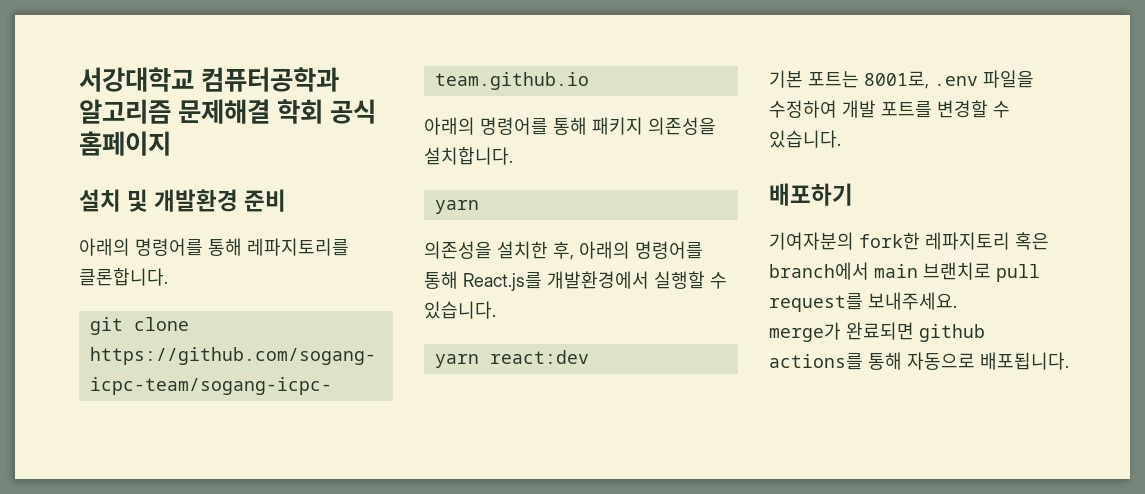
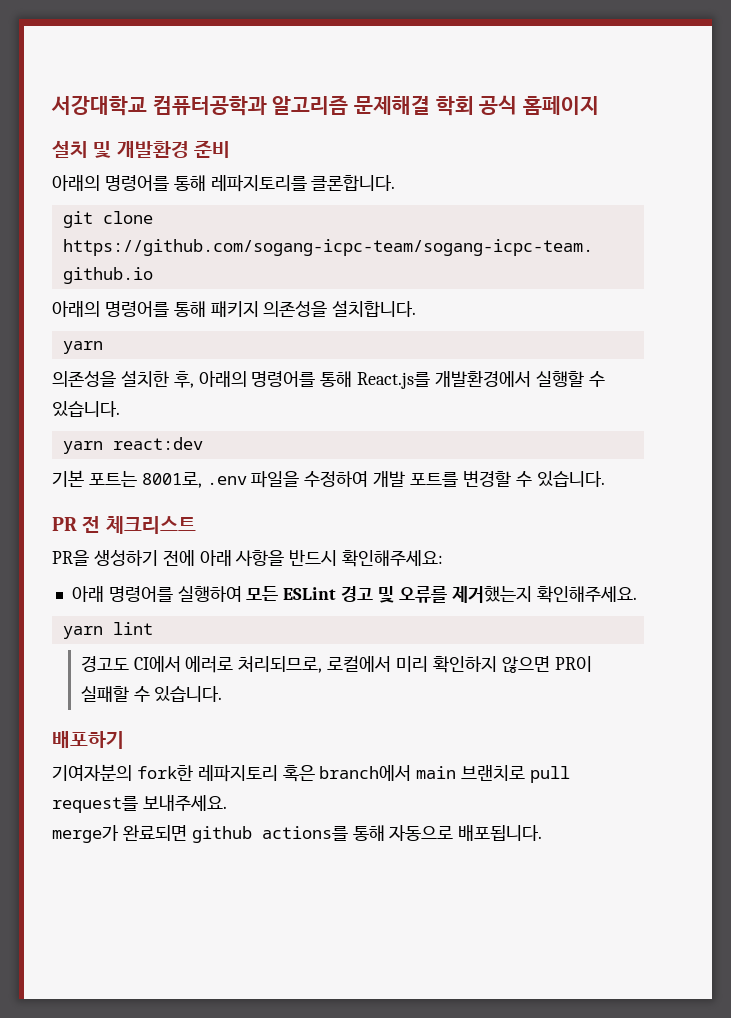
(841, 139) none -> [52,516,196,534] [52,550,444,567] [71,586,637,603] [62,622,153,639] [80,655,592,673] [80,686,223,702] // PR 전 체크리스트 // PR을 생성하기 전에 아래 사항을 반드시 확인해주세요: // 아래 명령어를 실행하여 모든 ESLint 경고 및 오류를 제거했는지 확인해주세요. // yarn lint // 경고도 CI에서 에러로 처리되므로, 로컬에서 미리 확인하지 않으면 PR이 실패할 수 있습니다.

